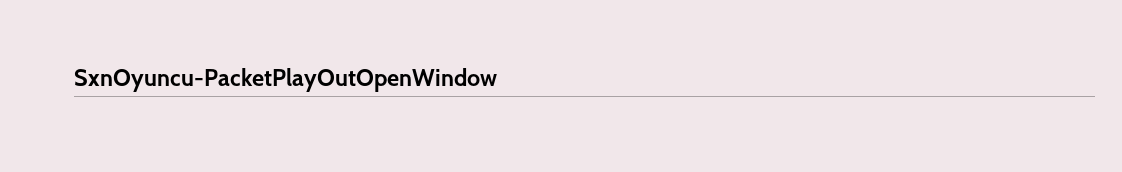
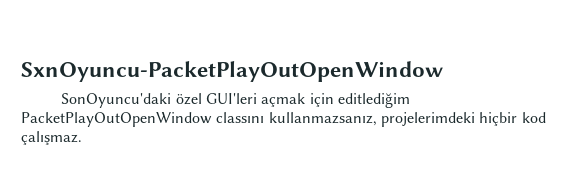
(497, 80) none -> [61,93,411,108] [21,112,546,127] [21,131,82,145] // SonOyuncu'daki özel GUI'leri açmak için editlediğim PacketPlayOutOpenWindow classını kullanmazsanız, projelerimdeki hiçbir kod çalışmaz.

